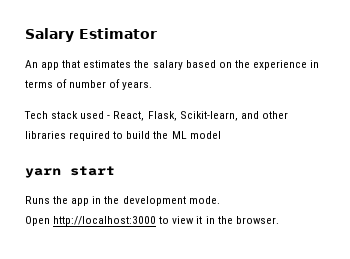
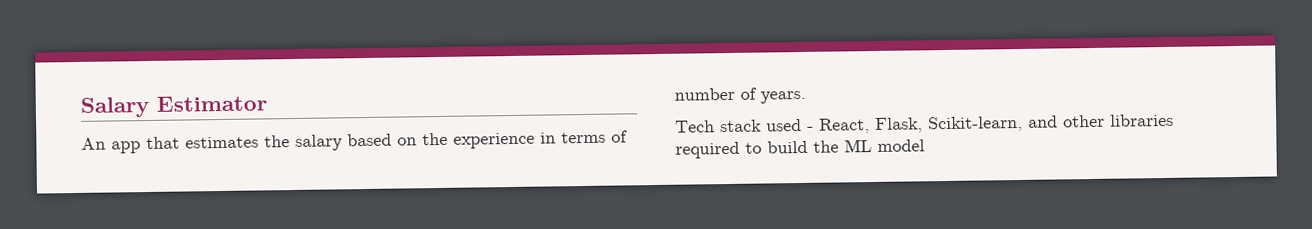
[25,166,115,178] [25,196,220,206] [25,216,279,226] // yarn start // Runs the app in the development mode. // Open http://localhost:3000 to view it in the browser. -> (925, 145) none

